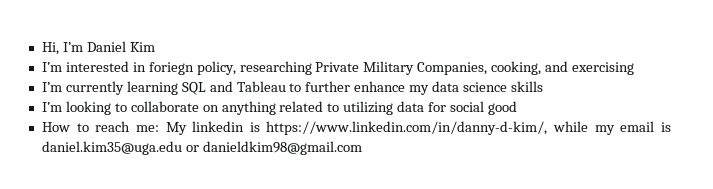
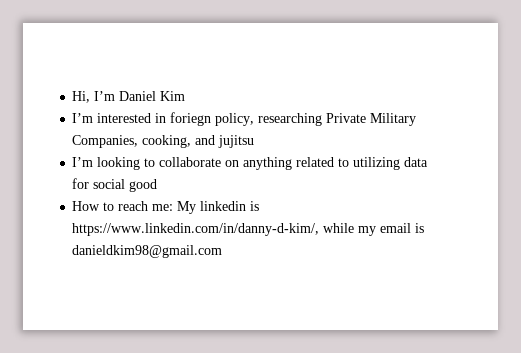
[572,62,635,75] [41,81,543,95] exercising // I’m currently learning SQL and Tableau to further enhance my data science skills -> [218,135,255,148] jujitsu
[41,141,199,155] daniel.kim35@uga.edu or -> (425, 228) none

